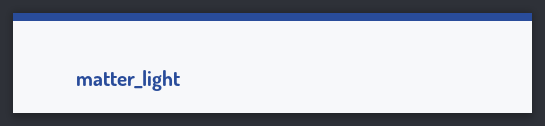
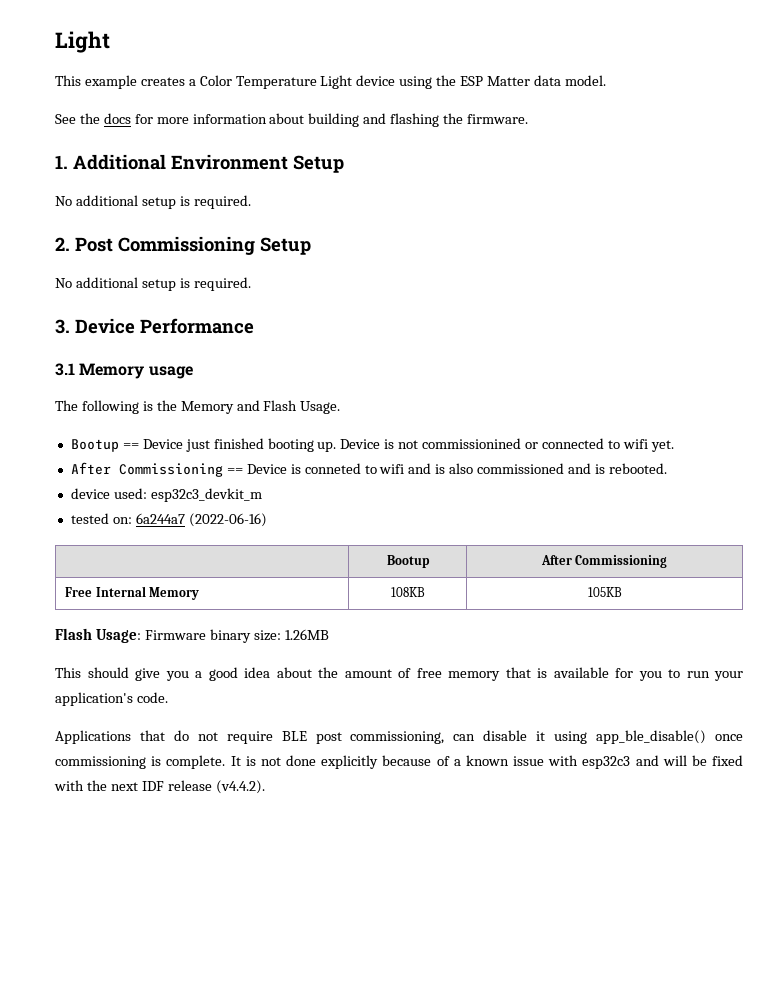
[76,70,180,91] matter_light -> [55,31,110,53] [55,75,606,89] [55,113,529,127] [55,154,344,173] [55,195,251,209] [55,236,311,255] [55,277,251,291] [55,318,254,334] [55,363,193,379] [55,400,341,414] [70,438,674,452] [70,462,667,477] [70,488,262,502] [70,513,267,527] [386,555,430,568] [540,555,668,568] [65,586,200,600] [390,587,425,597] [587,587,622,597] [55,628,329,643] [55,667,743,681] [55,692,168,706] [55,730,743,744] [55,755,743,769] [54,780,265,794] Light // This example creates a Color Temperature Light device using the ESP Matter data model. // See the docs for more information about building and flashing the firmware. // 1. Additional Environment Setup // No additional setup is required. // 2. Post Commissioning Setup // No additional setup is required. // 3. Device Performance // 3.1 Memory usage // The following is the Memory and Flash Usage. // Bootup == Device just finished booting up. Device is not commissionined or connected to wifi yet. // After Commissioning == Device is conneted to wifi and is also commissioned and is rebooted. // device used: esp32c3_devkit_m // tested on: 6a244a7 (2022-06-16) // | Bootup | After Commissioning // Free Internal Memory | 108KB | 105KB // Flash Usage: Firmware binary size: 1.26MB // This should give you a good idea about the amount of free memory that is available for you to run your application's code. // Applications that do not require BLE post commissioning, can disable it using app_ble_disable() once commissioning is complete. It is not done explicitly because of a known issue with esp32c3 and will be fixed with the next IDF release (v4.4.2).

